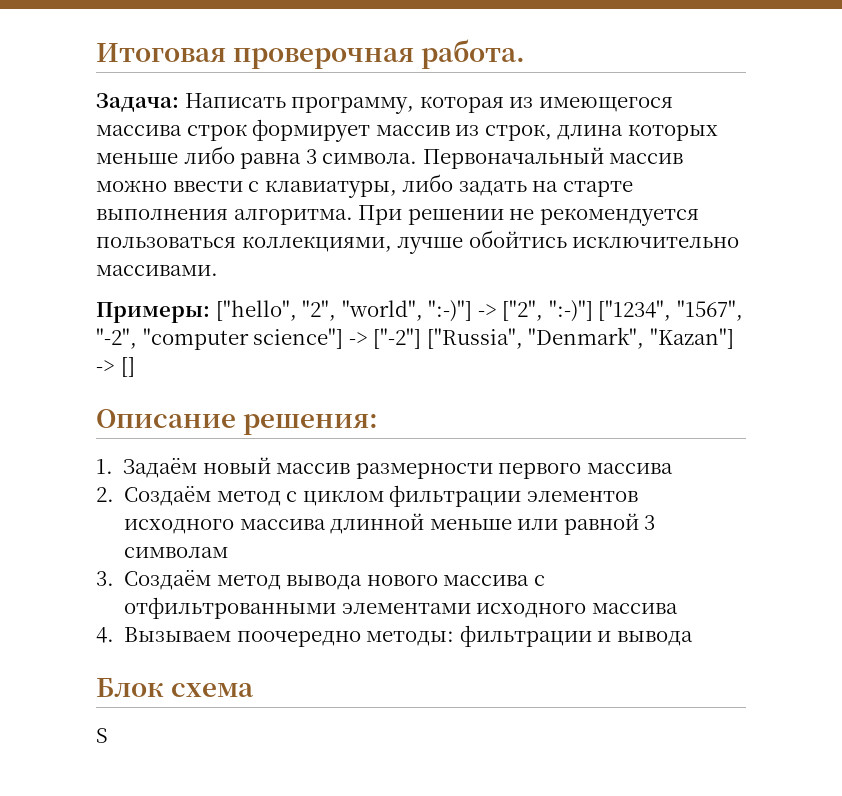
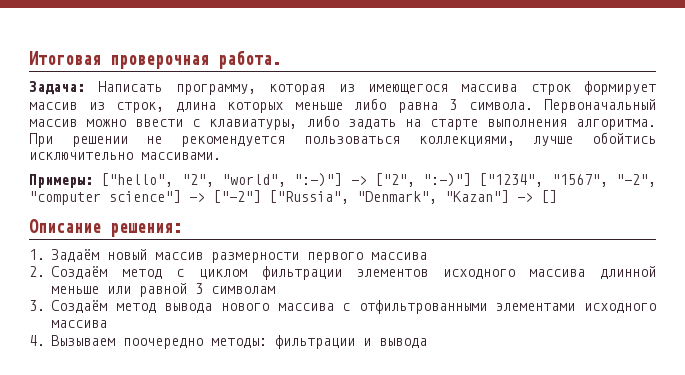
[96,678,255,697] [96,728,108,743] // Блок схема // S -> (427, 343) none

